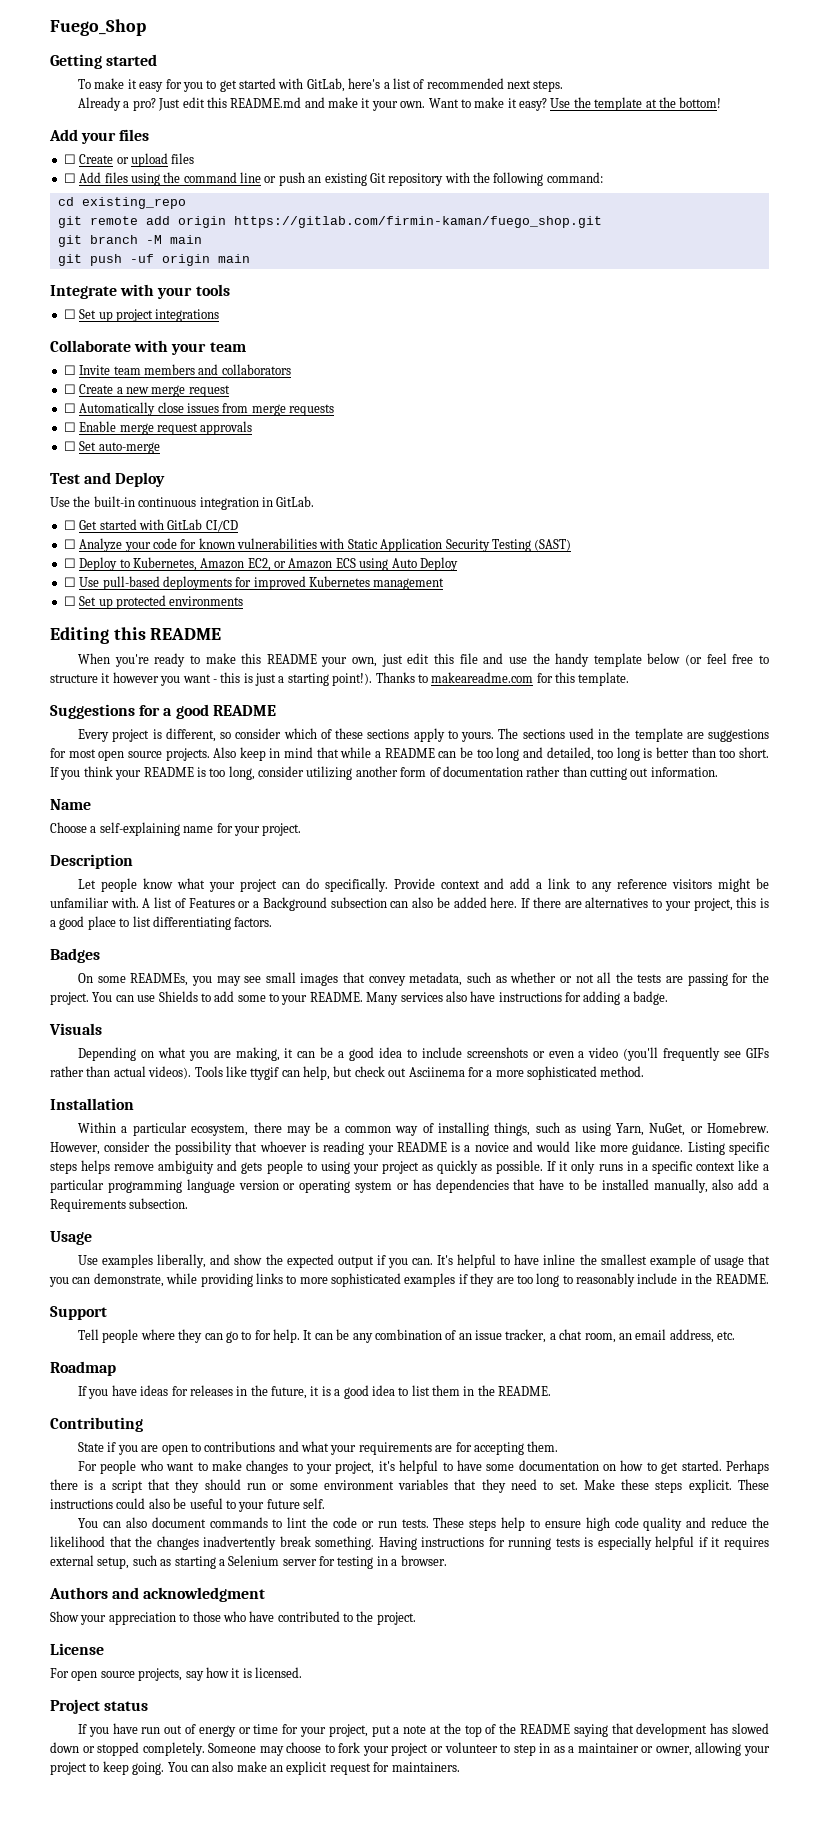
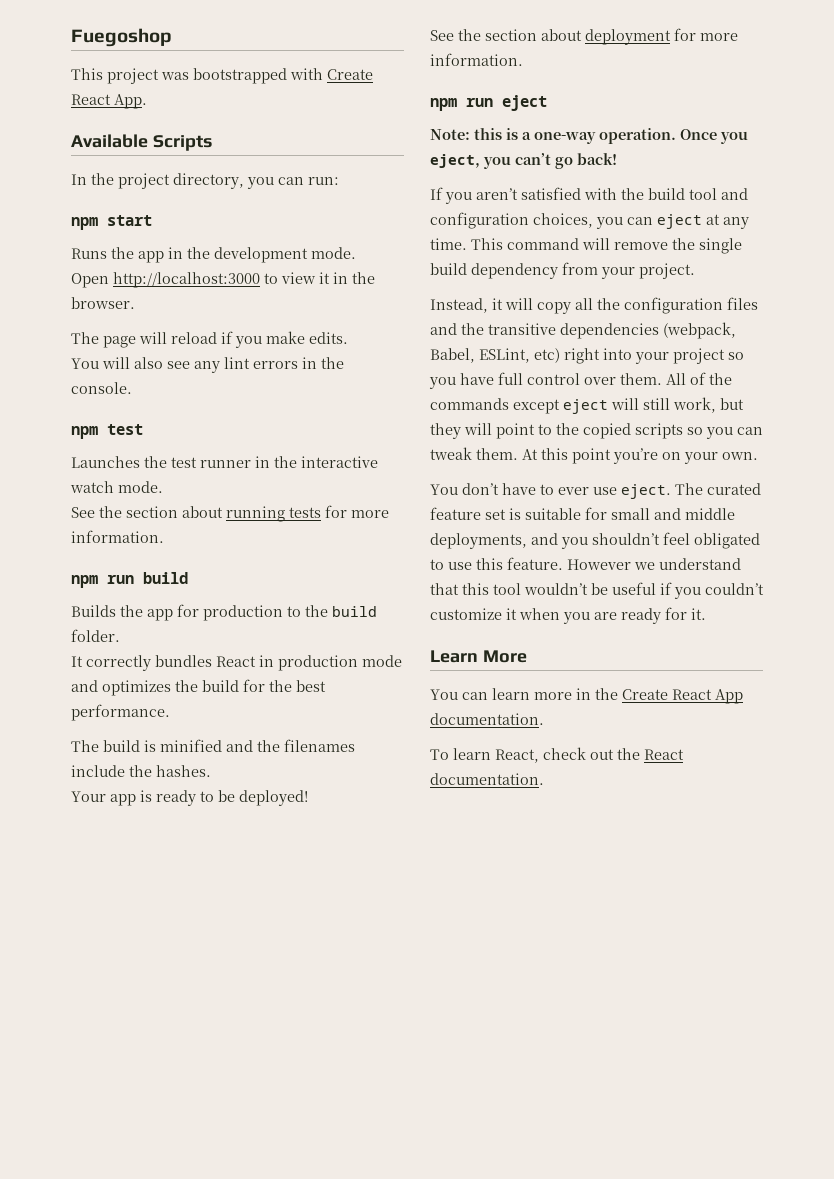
[50,19,146,36] [50,54,158,69] [78,78,564,92] [78,97,722,111] [49,129,150,144] [63,153,195,167] [63,172,603,186] [57,197,186,209] [57,216,602,228] [57,235,202,247] [57,254,250,266] [50,284,230,299] [63,309,220,322] [50,340,246,355] [63,364,291,375] [63,384,230,397] [63,402,334,416] [63,421,253,435] [63,441,160,454] [50,472,166,487] [50,496,315,510] [63,519,238,532] [63,538,572,552] [63,557,458,571] [63,576,445,590] [63,595,244,609] [50,627,222,644] [78,653,769,667] [50,672,630,686] [50,704,276,719] [78,728,770,742] [50,747,769,761] [50,766,718,780] [50,799,91,810] [50,822,302,836] [50,854,133,869] [78,878,769,892] [50,897,770,911] [50,916,273,930] [50,948,100,963] [78,972,769,986] [50,991,669,1005] [49,1023,102,1035] [78,1047,769,1061] [50,1066,645,1080] [50,1098,134,1110] [78,1122,769,1136] [50,1141,770,1155] [50,1160,770,1174] [50,1179,770,1193] [50,1198,189,1212] [50,1231,92,1245] [78,1254,770,1268] [49,1273,769,1287] [50,1306,107,1320] [78,1329,736,1343] [50,1361,116,1376] [78,1385,552,1399] [50,1417,143,1432] [78,1441,559,1455] [78,1460,770,1474] [50,1479,770,1493] [50,1498,325,1512] [78,1517,769,1531] [50,1536,769,1550] [50,1555,447,1569] [49,1587,266,1602] [50,1611,416,1625] [50,1643,104,1655] [50,1667,302,1681] [50,1699,149,1714] [78,1723,769,1737] [50,1742,770,1756] [50,1761,460,1775] Fuego_Shop // Getting started // To make it easy for you to get started with GitLab, here's a list of recommended next steps. // Already a pro? Just edit this README.md and make it your own. Want to make it easy? Use the template at the bottom! // Add your files // ☐ Create or upload files // ☐ Add files using the command line or push an existing Git repository with the following command: // cd existing_repo // git remote add origin https://gitlab.com/firmin-kaman/fuego_shop.git // git branch -M main // git push -uf origin main // Integrate with your tools // ☐ Set up project integrations // Collaborate with your team // ☐ Invite team members and collaborators // ☐ Create a new merge request // ☐ Automatically close issues from merge requests // ☐ Enable merge request approvals // ☐ Set auto-merge // Test and Deploy // Use the built-in continuous integration in GitLab. // ☐ Get started with GitLab CI/CD // ☐ Analyze your code for known vulnerabilities with Static Application Security Testing (SAST) // ☐ Deploy to Kubernetes, Amazon EC2, or Amazon ECS using Auto Deploy // ☐ Use pull-based deployments for improved Kubernetes management // ☐ Set up protected environments // Editing this README // When you're ready to make this README your own, just edit this file and use the handy template below (or feel free to structure it however you want - this is just a starting point!). Thanks to makeareadme.com for this template. // Suggestions for a good README // Every project is different, so consider which of these sections apply to yours. The sections used in the template are suggestions for most open source projects. Also keep in mind that while a README can be too long and detailed, too long is better than too short. If you think your README is too long, consider utilizing another form of documentation rather than cutting out information. // Name // Choose a self-explaining name for your project. // Description // Let people know what your project can do specifically. Provide context and add a link to any reference visitors might be unfamiliar with. A list of Features or a Background subsection can also be added here. If there are alternatives to your project, this is a good place to list differentiating factors. // Badges // On some READMEs, you may see small images that convey metadata, such as whether or not all the tests are passing for the project. You can use Shields to add some to your README. Many services also have instructions for adding a badge. // Visuals // Depending on what you are making, it can be a good idea to include screenshots or even a video (you'll frequently see GIFs rather than actual videos). Tools like ttygif can help, but check out Asciinema for a more sophisticated method. // Installation // Within a particular ecosystem, there may be a common way of installing things, such as using Yarn, NuGet, or Homebrew. However, consider the possibility that whoever is reading your README is a novice and would like more guidance. Listing specific steps helps remove ambiguity and gets people to using your project as quickly as possible. If it only runs in a specific context like a particular programming language version or operating system or has dependencies that have to be installed manually, also add a Requirements subsection. // Usage // Use examples liberally, and show the expected output if you can. It's helpful to have inline the smallest example of usage that you can demonstrate, while providing links to more sophisticated examples if they are too long to reasonably include in the README. // Support // Tell people where they can go to for help. It can be any combination of an issue tracker, a chat room, an email address, etc. // Roadmap // If you have ideas for releases in the future, it is a good idea to list them in the README. // Contributing // State if you are open to contributions and what your requirements are for accepting them. // For people who want to make changes to your project, it's helpful to have some documentation on how to get started. Perhaps there is a script that they should run or some environment variables that they need to set. Make these steps explicit. These instructions could also be useful to your future self. // You can also document commands to lint the code or run tests. These steps help to ensure high code quality and reduce the likelihood that the changes inadvertently break something. Having instructions for running tests is especially helpful if it requires external setup, such as starting a Selenium server for testing in a browser. // Authors and acknowledgment // Show your appreciation to those who have contributed to the project. // License // For open source projects, say how it is licensed. // Project status // If you have run out of energy or time for your project, put a note at the top of the README saying that development has slowed down or stopped completely. Someone may choose to fork your project or volunteer to step in as a maintainer or owner, allowing your project to keep going. You can also make an explicit request for maintainers. -> [71,28,172,47] [71,68,373,84] [71,94,147,109] [71,134,212,151] [71,173,339,189] [71,215,152,230] [71,247,356,263] [71,272,375,288] [71,297,135,309] [71,331,348,348] [71,357,344,373] [71,382,132,394] [71,424,143,439] [71,456,378,468] [70,481,163,493] [71,505,389,522] [71,530,164,543] [71,572,188,588] [71,604,377,621] [71,629,120,642] [71,655,402,671] [71,679,326,696] [71,704,170,721] [71,739,355,752] [71,765,211,777] [71,790,308,806] [430,28,738,45] [430,53,523,66] [430,95,547,111] [430,128,748,144] [430,153,617,169] [430,187,748,204] [430,212,749,229] [430,238,742,254] [430,262,695,279] [430,297,758,314] [430,322,736,339] [430,348,744,364] [429,372,732,389] [430,397,744,414] [430,423,763,439] [430,447,758,464] [430,483,761,499] [430,507,735,520] [430,532,760,549] [430,557,741,570] [430,582,764,599] [430,607,706,624] [430,650,527,663] [430,688,743,704] [430,713,544,725] [430,747,684,763] [430,773,544,785] Fuegoshop // This project was bootstrapped with Create React App. // Available Scripts // In the project directory, you can run: // npm start // Runs the app in the development mode. // Open http://localhost:3000 to view it in the browser. // The page will reload if you make edits. // You will also see any lint errors in the console. // npm test // Launches the test runner in the interactive watch mode. // See the section about running tests for more information. // npm run build // Builds the app for production to the build folder. // It correctly bundles React in production mode and optimizes the build for the best performance. // The build is minified and the filenames include the hashes. // Your app is ready to be deployed! // See the section about deployment for more information. // npm run eject // Note: this is a one-way operation. Once you eject, you can’t go back! // If you aren’t satisfied with the build tool and configuration choices, you can eject at any time. This command will remove the single build dependency from your project. // Instead, it will copy all the configuration files and the transitive dependencies (webpack, Babel, ESLint, etc) right into your project so you have full control over them. All of the commands except eject will still work, but they will point to the copied scripts so you can tweak them. At this point you’re on your own. // You don’t have to ever use eject. The curated feature set is suitable for small and middle deployments, and you shouldn’t feel obligated to use this feature. However we understand that this tool wouldn’t be useful if you couldn’t customize it when you are ready for it. // Learn More // You can learn more in the Create React App documentation. // To learn React, check out the React documentation.

